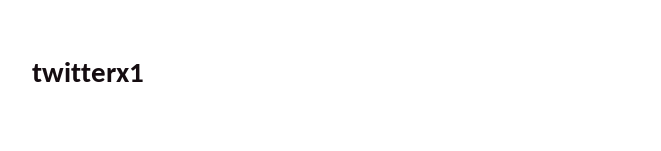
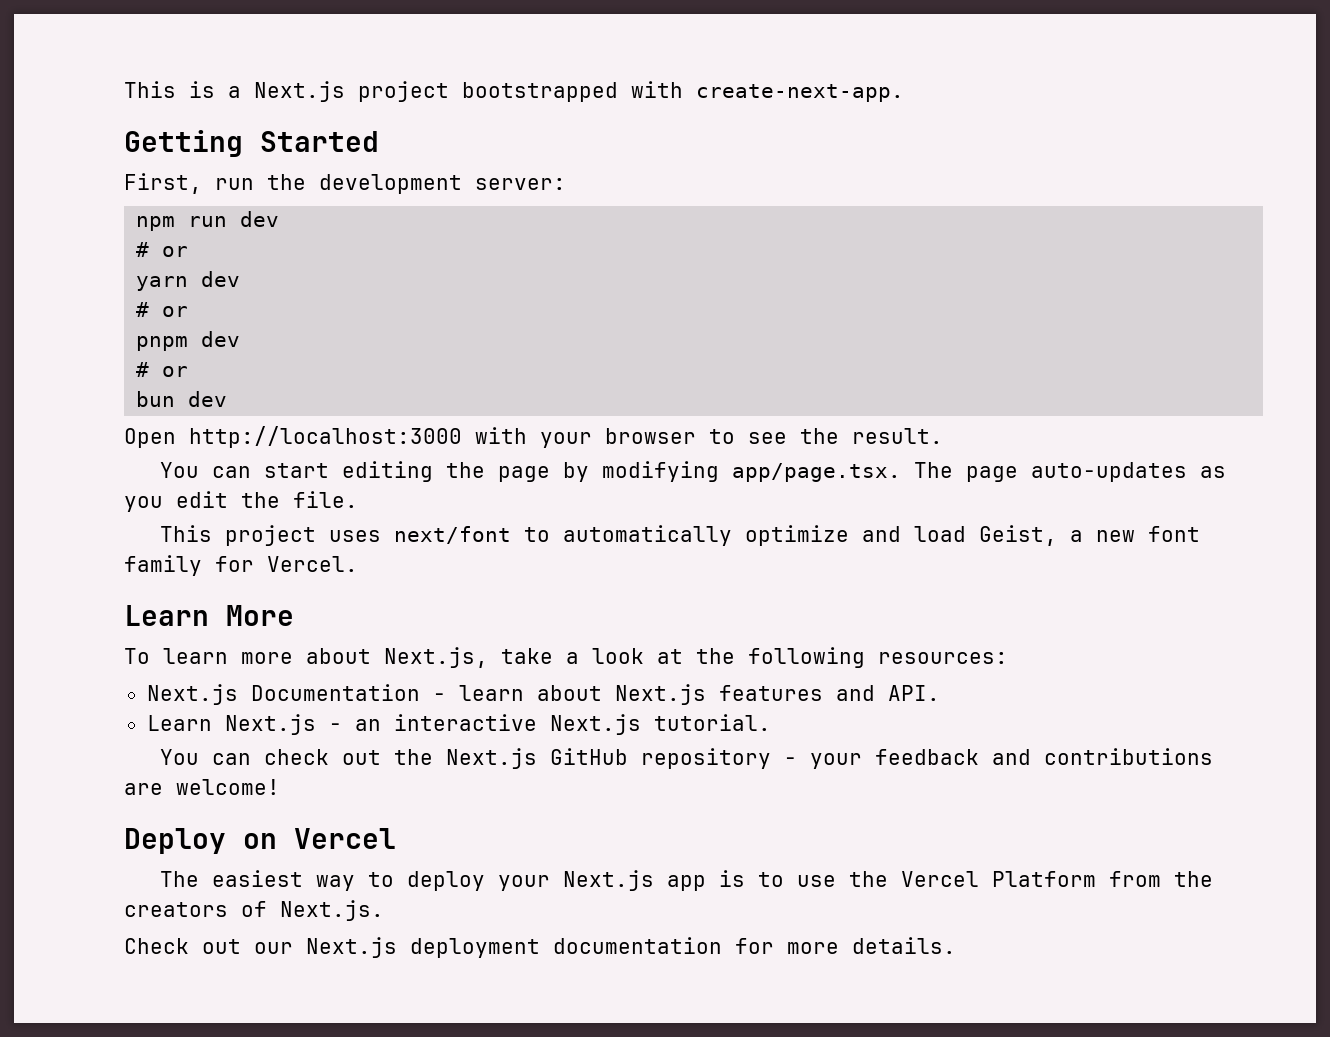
[32,62,144,82] twitterx1 -> [124,81,904,102] [124,130,379,157] [124,173,566,194] [136,211,280,231] [136,242,189,257] [136,271,241,291] [136,302,189,317] [136,331,241,351] [136,362,189,377] [136,391,228,407] [124,426,943,448] [159,461,1226,482] [124,491,358,512] [159,525,1200,546] [124,555,358,576] [124,605,294,626] [124,647,1008,668] [146,684,940,705] [146,714,771,735] [159,748,1213,769] [124,779,280,795] [124,828,396,854] [159,870,1213,891] [124,900,384,921] [124,937,956,958] This is a Next.js project bootstrapped with create-next-app. // Getting Started // First, run the development server: // npm run dev // # or // yarn dev // # or // pnpm dev // # or // bun dev // Open http://localhost:3000 with your browser to see the result. // You can start editing the page by modifying app/page.tsx. The page auto-updates as you edit the file. // This project uses next/font to automatically optimize and load Geist, a new font family for Vercel. // Learn More // To learn more about Next.js, take a look at the following resources: // Next.js Documentation - learn about Next.js features and API. // Learn Next.js - an interactive Next.js tutorial. // You can check out the Next.js GitHub repository - your feedback and contributions are welcome! // Deploy on Vercel // The easiest way to deploy your Next.js app is to use the Vercel Platform from the creators of Next.js. // Check out our Next.js deployment documentation for more details.

